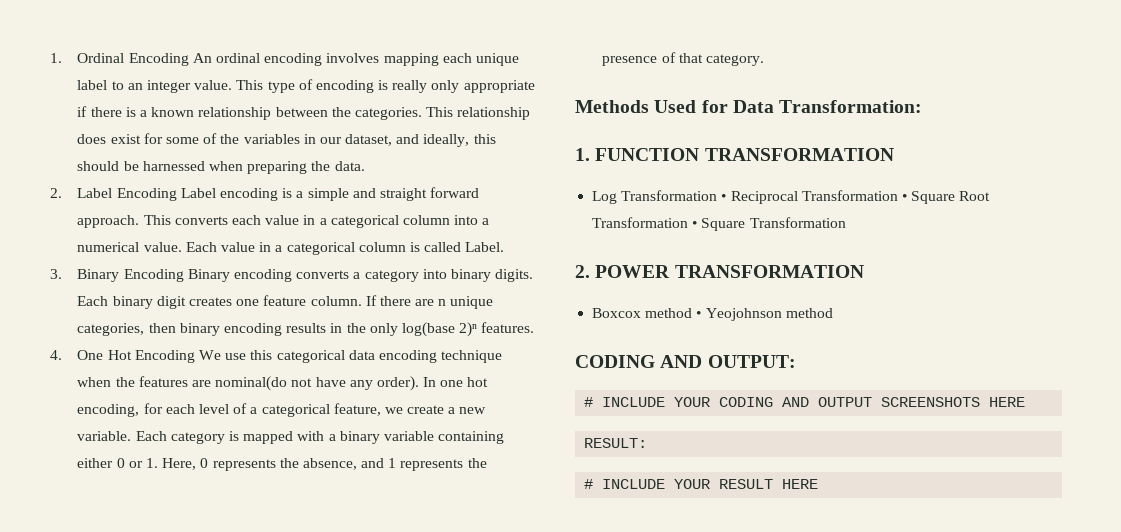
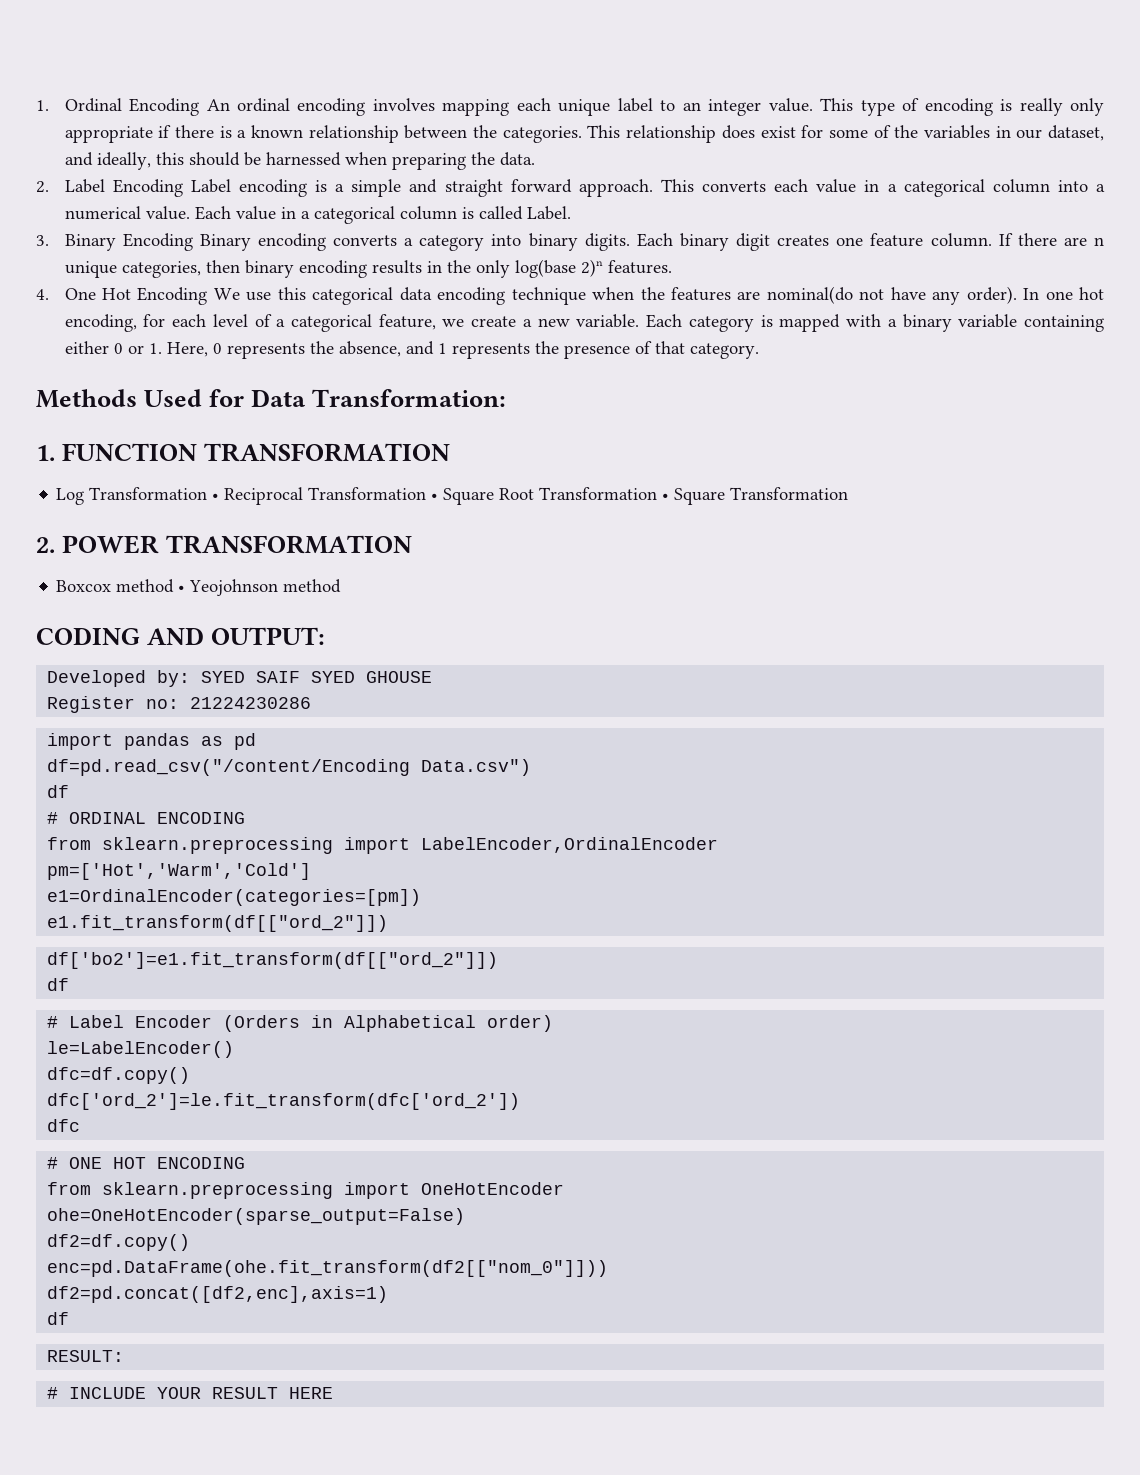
[584,397,1026,407] # INCLUDE YOUR CODING AND OUTPUT SCREENSHOTS HERE -> [47,670,433,687] [47,696,312,713] [47,733,257,750] [47,759,532,776] [47,785,70,798] [47,812,246,824] [47,837,719,854] [47,863,312,880] [47,889,422,906] [47,915,389,932] [47,952,499,969] [47,978,70,991] [47,1015,554,1032] [47,1041,235,1058] [47,1067,191,1084] [47,1093,521,1110] [47,1119,81,1132] [47,1157,246,1169] [47,1182,565,1199] [47,1208,466,1225] [47,1234,191,1251] [47,1260,609,1277] [47,1286,389,1303] [47,1312,70,1325] Developed by: SYED SAIF SYED GHOUSE // Register no: 21224230286 // import pandas as pd // df=pd.read_csv("/content/Encoding Data.csv") // df // # ORDINAL ENCODING // from sklearn.preprocessing import LabelEncoder,OrdinalEncoder // pm=['Hot','Warm','Cold'] // e1=OrdinalEncoder(categories=[pm]) // e1.fit_transform(df[["ord_2"]]) // df['bo2']=e1.fit_transform(df[["ord_2"]]) // df // # Label Encoder (Orders in Alphabetical order) // le=LabelEncoder() // dfc=df.copy() // dfc['ord_2']=le.fit_transform(dfc['ord_2']) // dfc // # ONE HOT ENCODING // from sklearn.preprocessing import OneHotEncoder // ohe=OneHotEncoder(sparse_output=False) // df2=df.copy() // enc=pd.DataFrame(ohe.fit_transform(df2[["nom_0"]])) // df2=pd.concat([df2,enc],axis=1) // df

